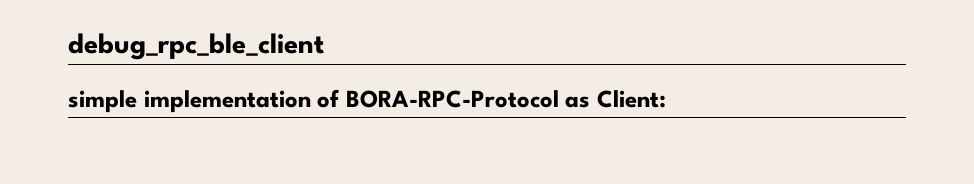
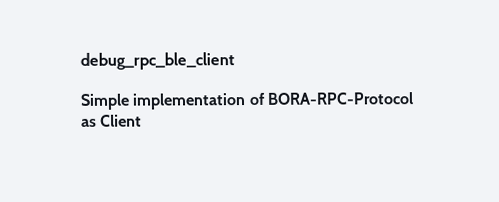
[68,90,137,113] simple -> [80,93,130,110] Simple
[597,90,667,108] Client: -> [100,114,143,127] Client

